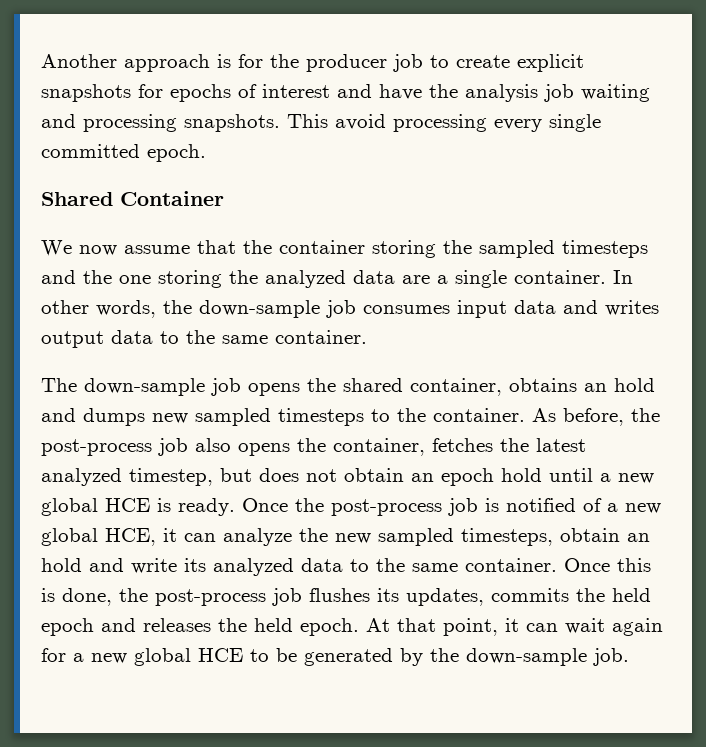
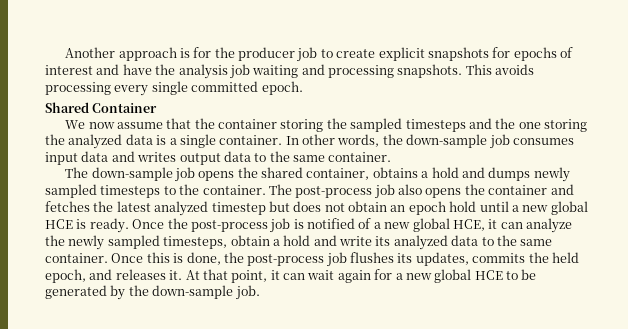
[335,114,386,130] avoid -> [495,64,535,75] avoids
[402,275,430,284] are -> [156,135,167,145] is
[584,383,607,392] an -> [421,171,429,178] a
[152,413,188,424] new -> [533,167,570,182] newly
[532,408,660,426] As before, the -> [268,184,292,195] The
[333,438,425,456] container, -> [488,184,574,195] container and
[129,468,213,486] timestep, -> [211,202,266,215] timestep
[335,533,371,544] new -> [68,235,105,250] newly
[627,533,650,542] an -> [272,239,280,246] a
[41,618,94,636] epoch -> [45,269,86,283] epoch,
[218,618,359,636] the held epoch. -> [169,270,183,280] it.

